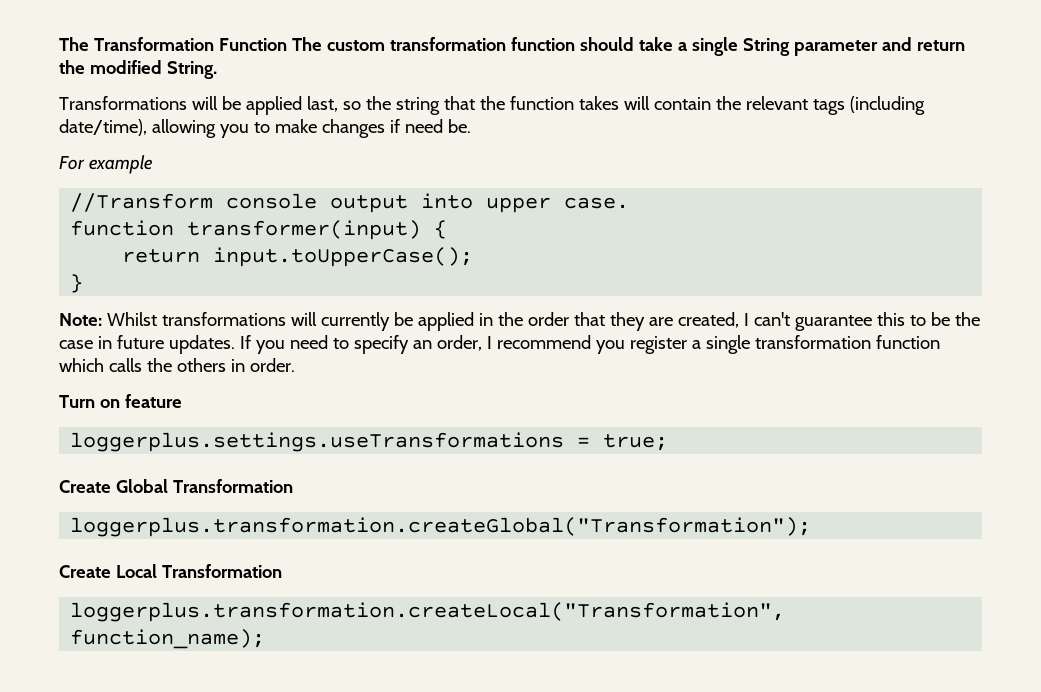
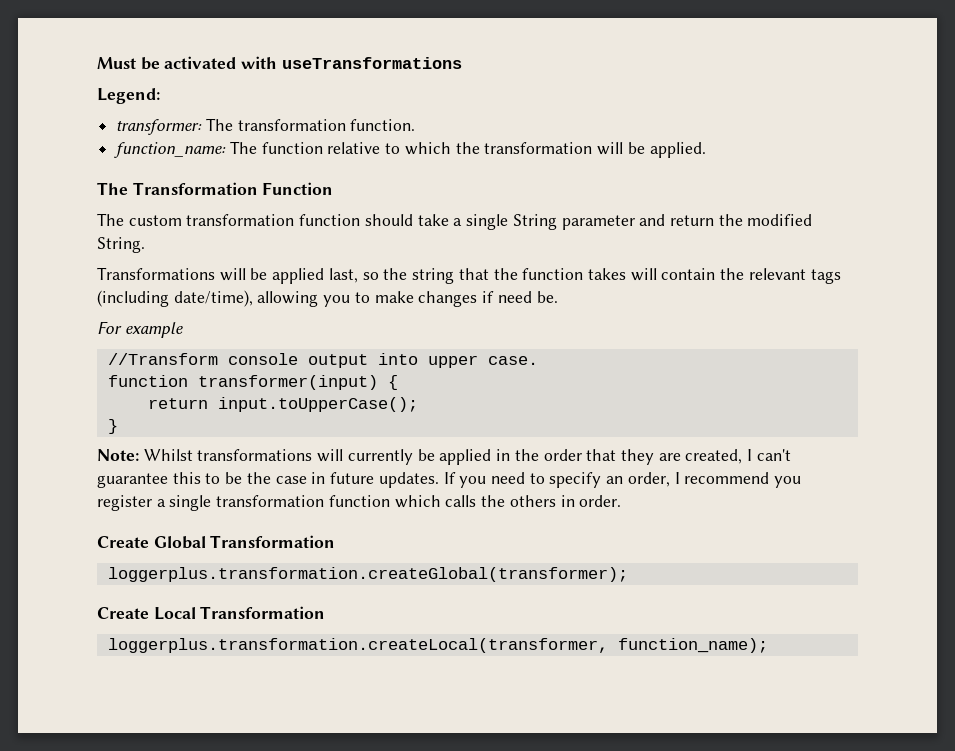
(59, 44) none -> [97,56,462,70] [97,88,160,104] [116,118,416,135] [114,141,706,158] Must be activated with useTransformations // Legend: // transformer: The transformation function. // function_name: The function relative to which the transformation will be applied. //
(287, 44) none -> (334, 188) //
[59,394,182,408] [70,432,669,452] // Turn on feature // loggerplus.settings.useTransformations = true; -> (622, 501) none
[70,517,812,537] loggerplus.transformation.createGlobal("Transformation"); -> [107,567,628,582] loggerplus.transformation.createGlobal(transformer);
[70,602,786,622] loggerplus.transformation.createLocal("Transformation", -> [107,638,608,653] loggerplus.transformation.createLocal(transformer,

